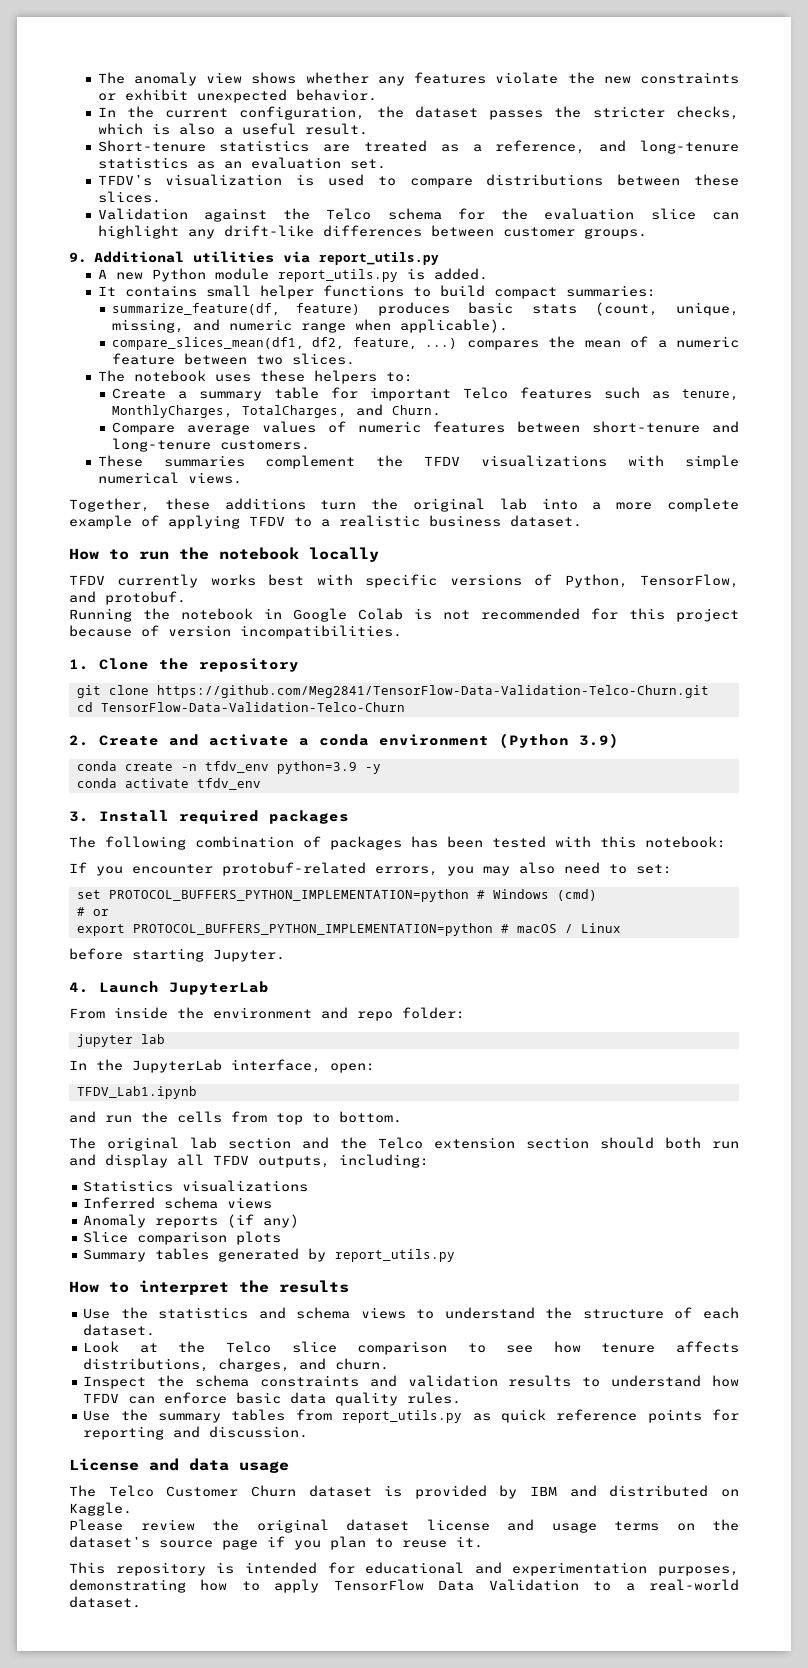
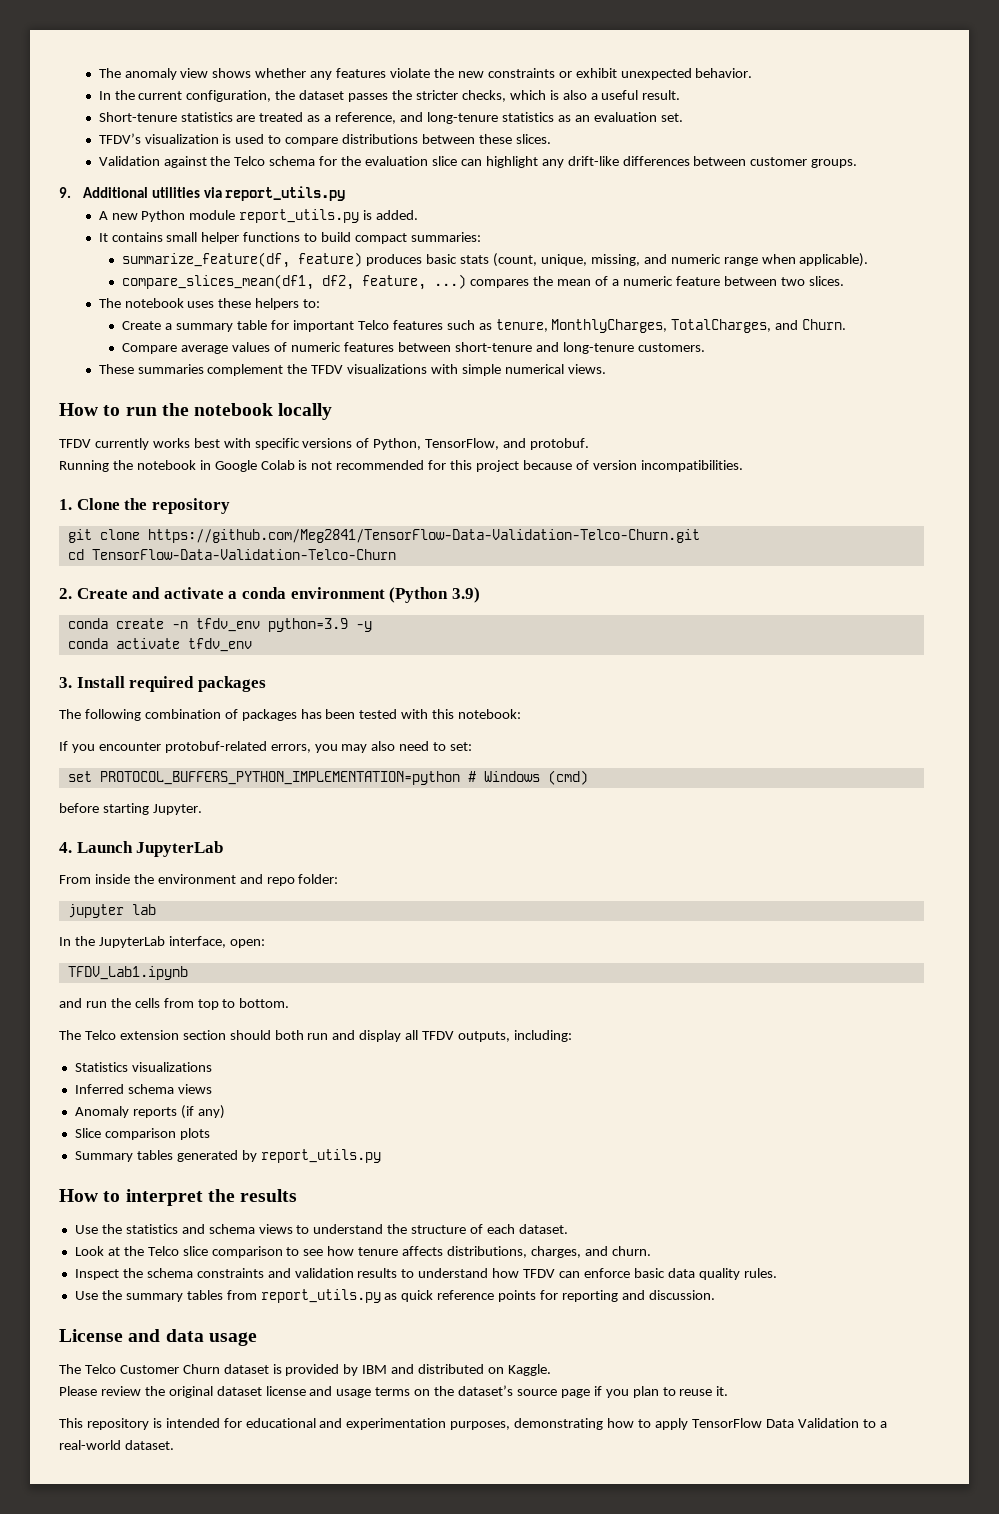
[69,498,739,512] [69,515,582,529] // Together, these additions turn the original lab into a more complete example of applying TFDV to a realistic business dataset. -> (606, 369) none
[76,907,109,916] [76,923,621,936] // # or // export PROTOCOL_BUFFERS_PYTHON_IMPLEMENTATION=python # macOS / Linux -> (588, 777) none
[107,1137,367,1151] original lab section and the -> (81, 1035) none

